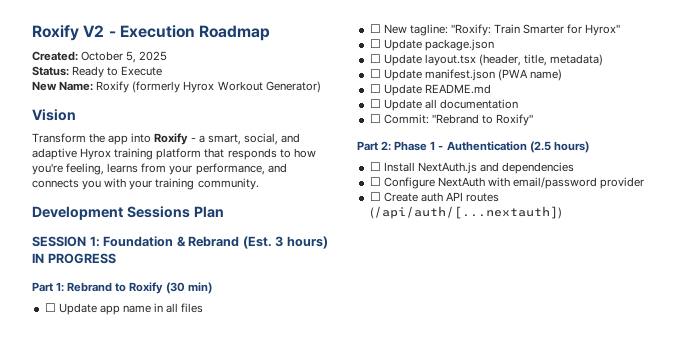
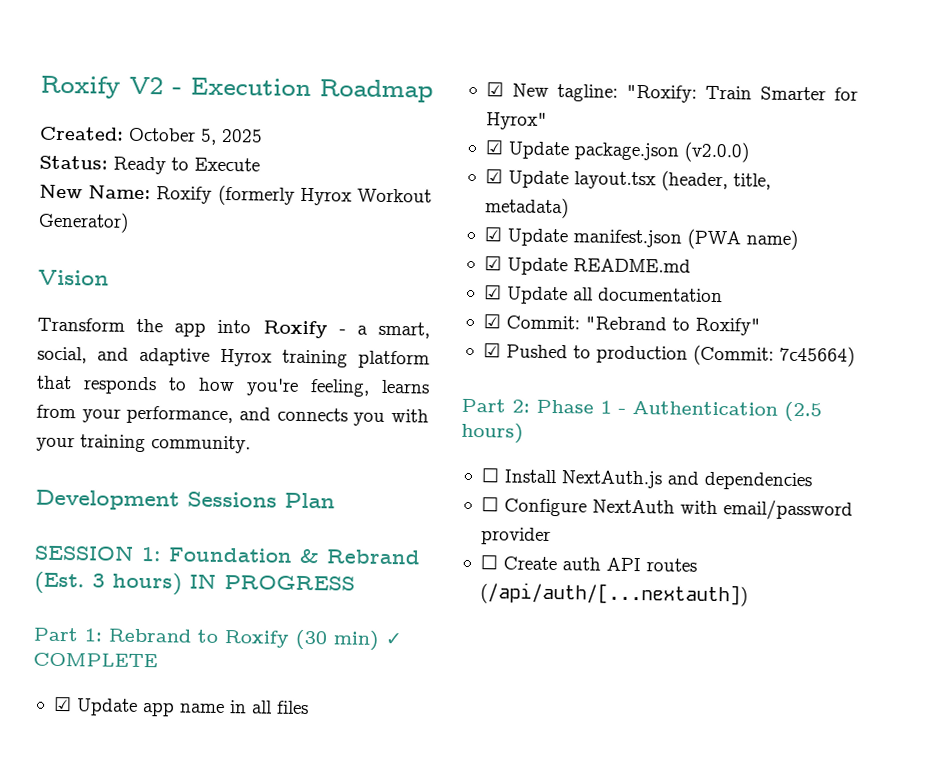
[44,303,56,312] // ☐ -> [385,632,402,646] [33,652,158,668] [52,696,72,712] ✓ COMPLETE // ☑
[369,24,381,33] ☐ -> [485,82,504,97] ☑
[369,39,381,48] ☐ -> [484,140,504,155] ☑
[369,54,381,63] // ☐ -> [683,141,749,163] [484,169,503,184] (v2.0.0) // ☑
[369,69,381,78] ☐ -> [483,227,502,242] ☑
[369,84,381,93] ☐ -> [483,256,502,271] ☑
[369,99,381,108] ☐ -> [483,285,502,300] ☑
[369,114,381,123] ☐ -> [482,314,501,329] ☑
(534, 120) none -> [482,343,855,367] // ☑ Pushed to production (Commit: 7c45664)

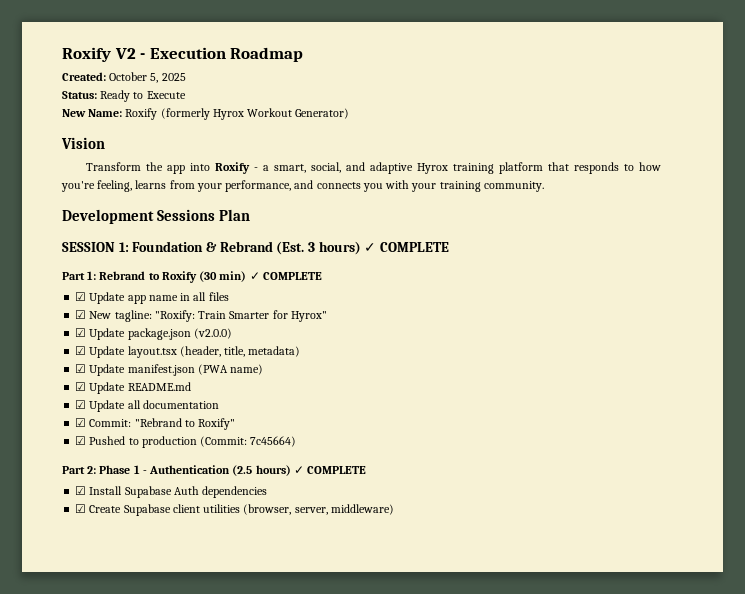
[189,573,355,591] IN PROGRESS -> [364,242,449,252] ✓ COMPLETE
[480,468,812,491] [480,497,853,521] [480,527,551,545] [479,555,697,572] [479,582,748,607] // ☐ Install NextAuth.js and dependencies // ☐ Configure NextAuth with email/password provider // ☐ Create auth API routes (/api/auth/[...nextauth]) -> [293,466,367,474] [75,486,268,498] [75,504,394,516] ✓ COMPLETE // ☑ Install Supabase Auth dependencies // ☑ Create Supabase client utilities (browser, server, middleware)

